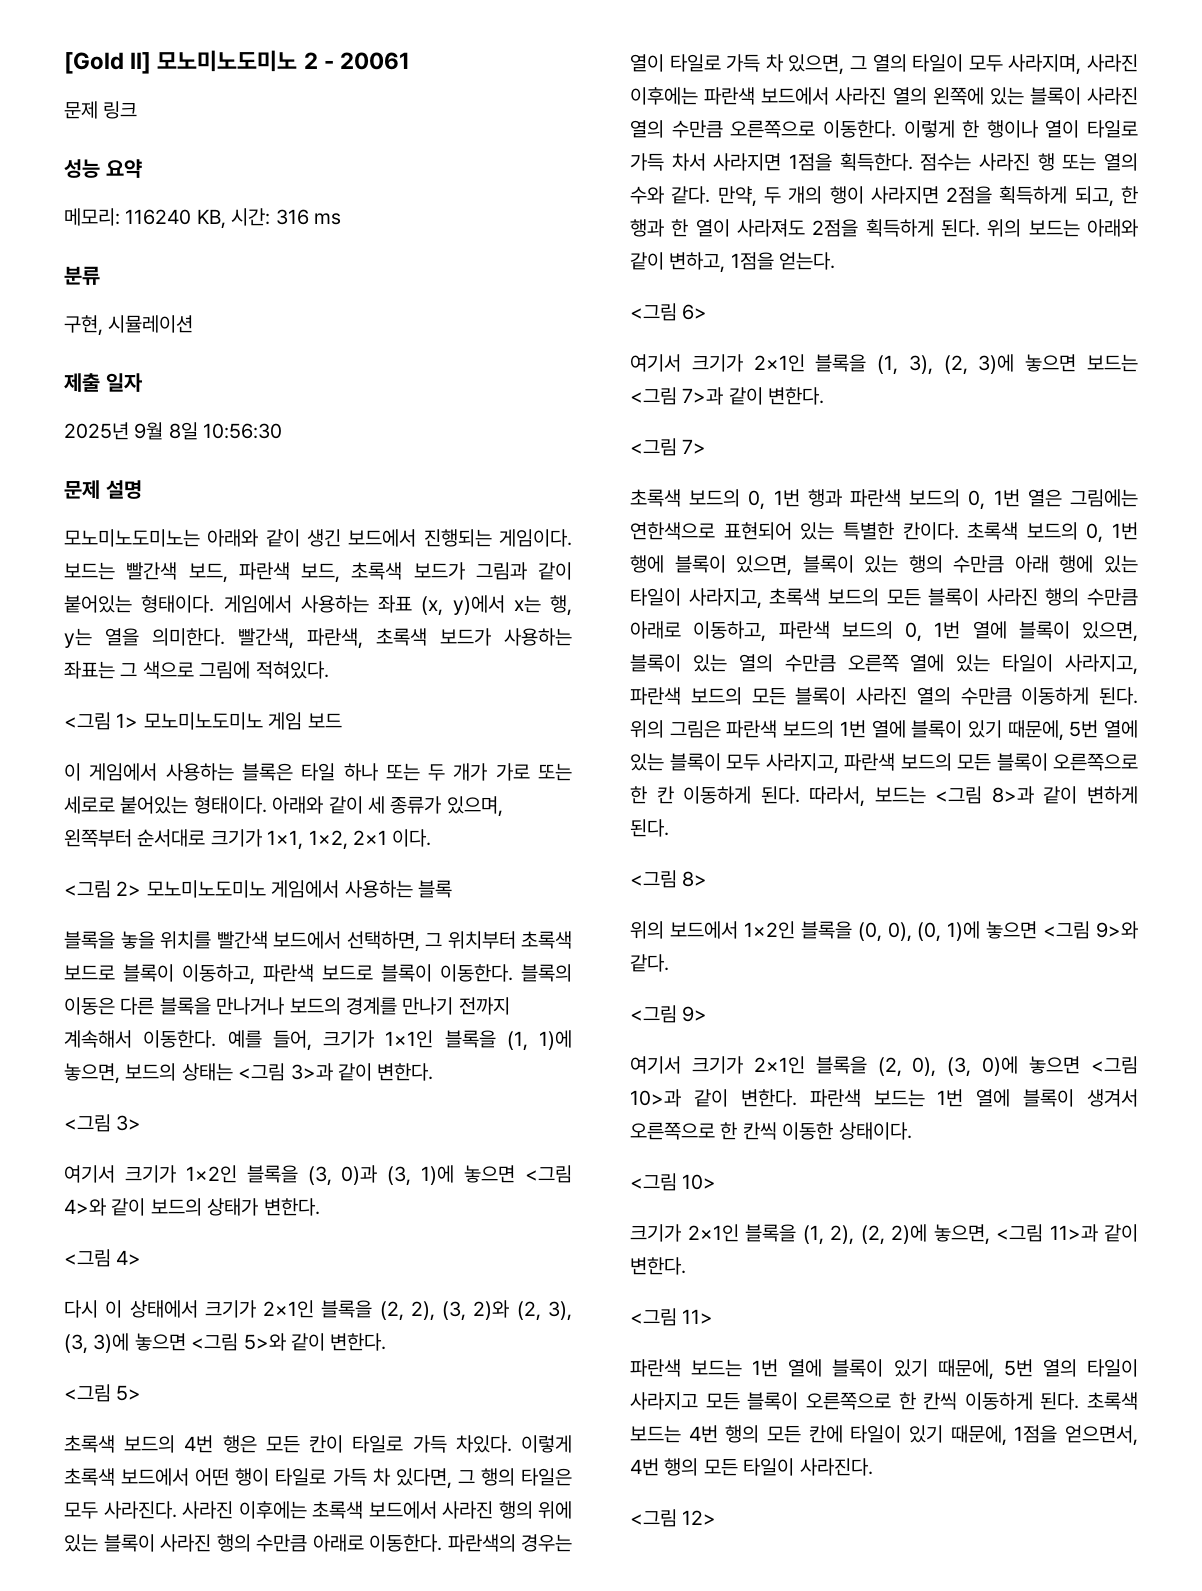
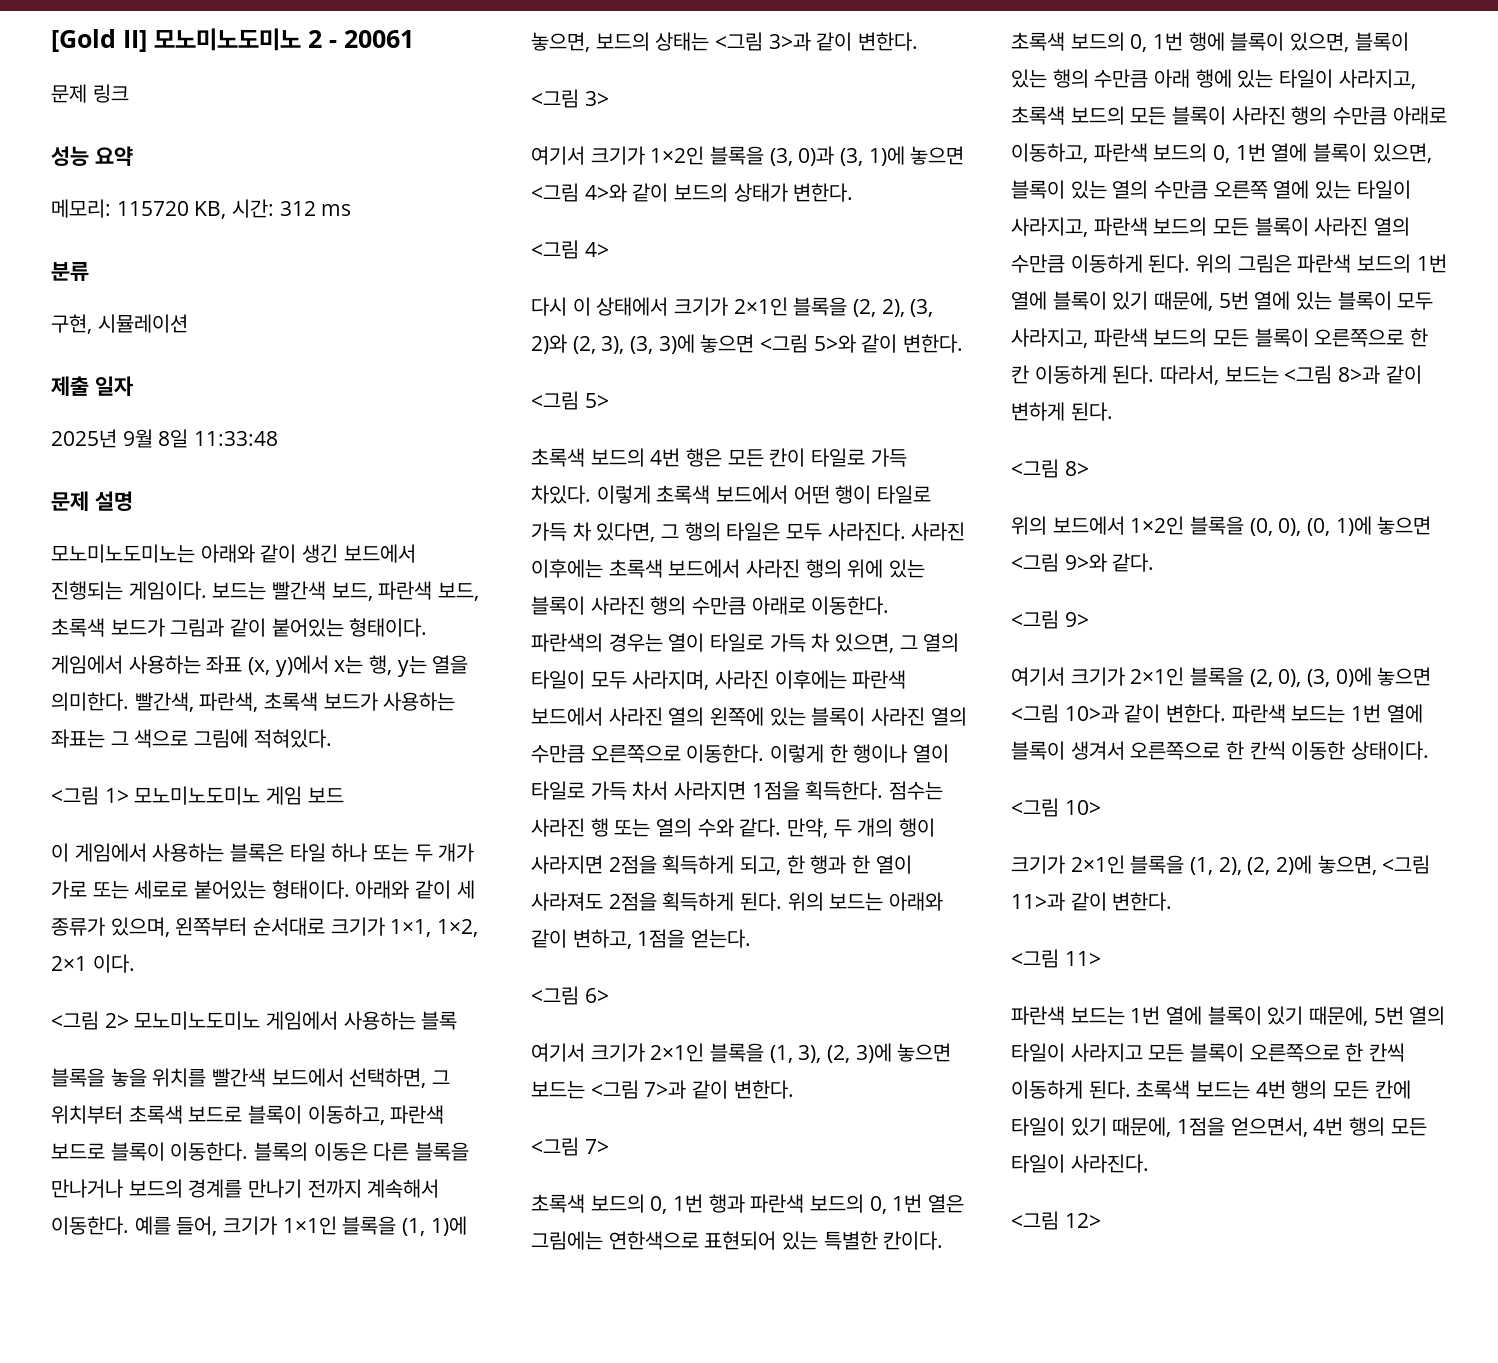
[125,209,192,225] 116240 -> [116,201,189,216] 115720
[275,209,309,225] 316 -> [279,201,316,216] 312
[203,423,283,439] 10:56:30 -> [194,431,279,446] 11:33:48

